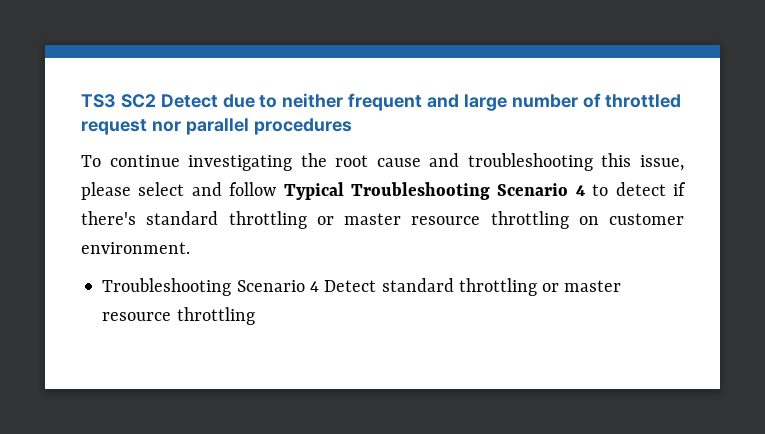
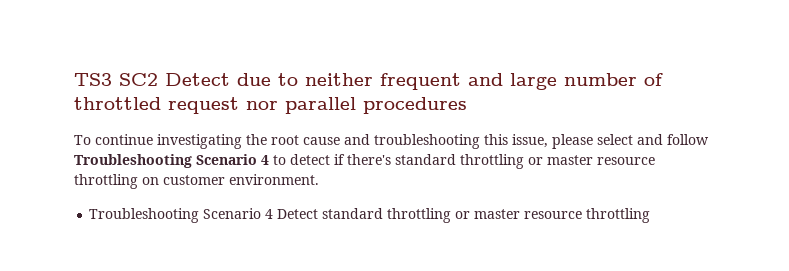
[283,182,344,200] Typical -> (709, 139) none

